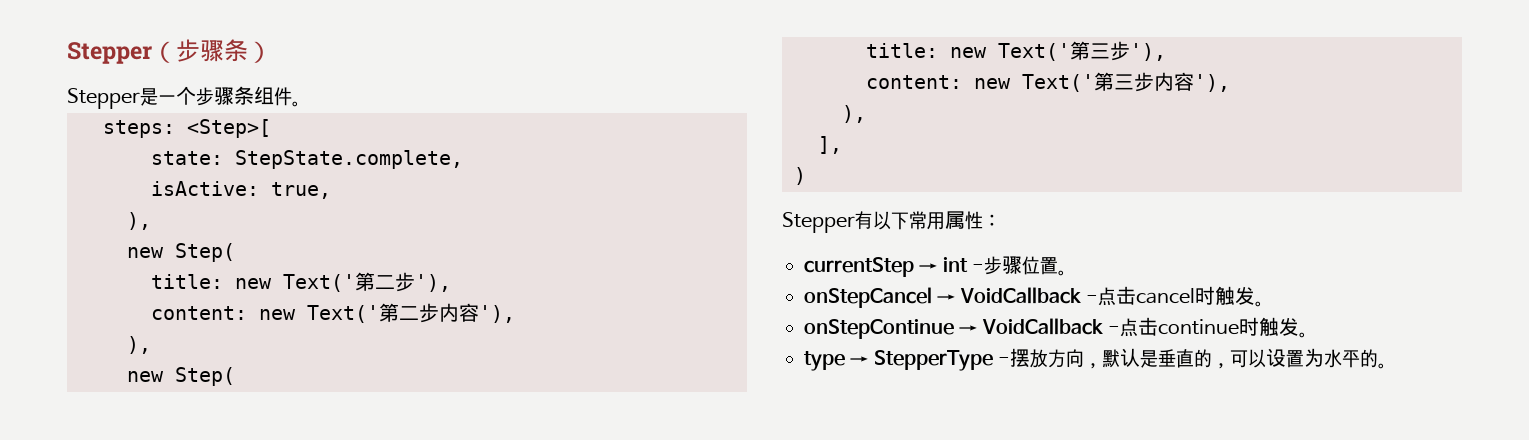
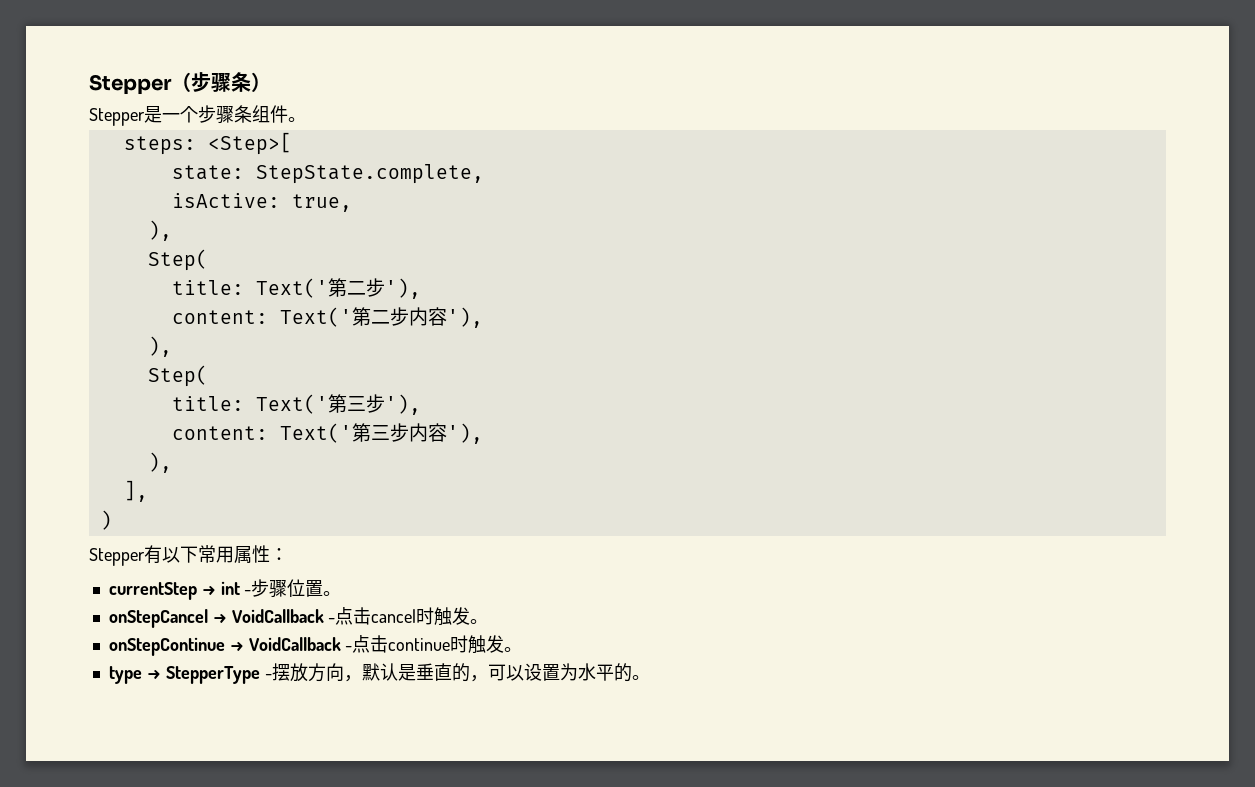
[127,243,235,262] [151,274,272,289] new Step( // title: new -> [147,249,208,271] [171,280,244,295] Step( // title:
[259,309,296,320] new -> (268, 317) none
[127,367,235,386] [866,43,987,58] new Step( // title: new -> [147,365,208,387] [171,396,244,411] Step( // title:
[974,78,1011,89] new -> (268, 433) none

